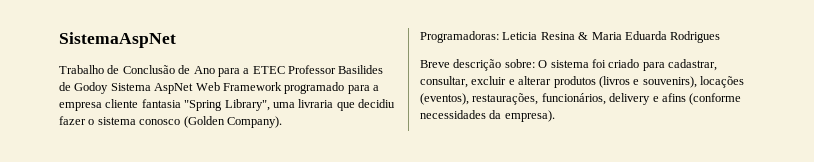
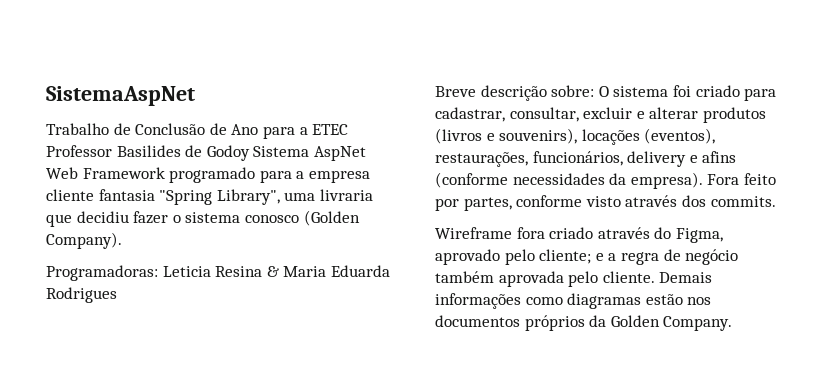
(555, 116) none -> [707,173,776,185] [435,195,776,211] [435,227,723,243] [435,249,739,265] [435,271,713,287] [435,293,712,309] [435,315,733,331] Fora feito por partes, conforme visto através dos commits. // Wireframe fora criado através do Figma, aprovado pelo cliente; e a regra de negócio também aprovada pelo cliente. Demais informações como diagramas estão nos documentos próprios da Golden Company.

